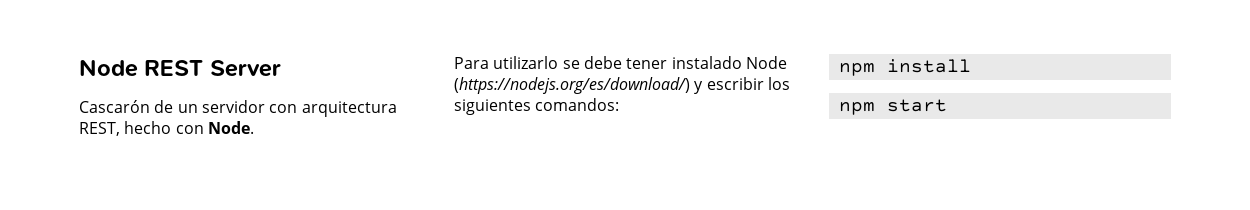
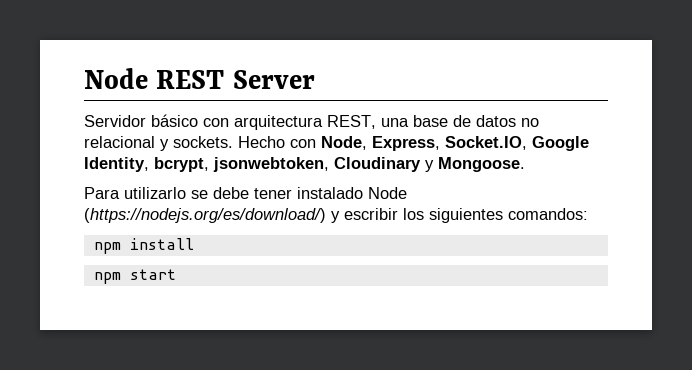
[79,100,397,117] [79,121,254,136] Cascarón de un servidor con arquitectura REST, hecho con Node. -> [84,114,539,130] [84,136,589,151] [84,157,525,172] Servidor básico con arquitectura REST, una base de datos no relacional y sockets. Hecho con Node, Express, Socket.IO, Google Identity, bcrypt, jsonwebtoken, Cloudinary y Mongoose.

